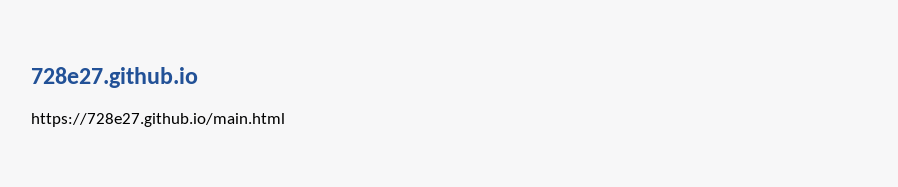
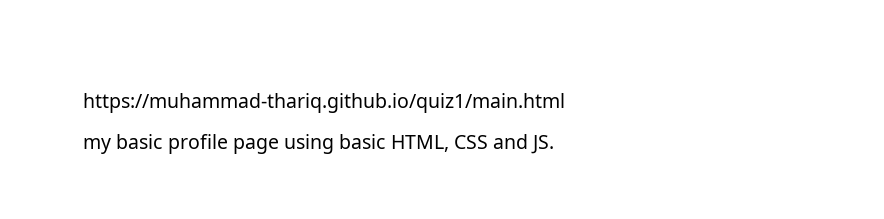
[31,67,198,88] [31,113,285,127] 728e27.github.io // https://728e27.github.io/main.html -> [83,93,565,113] [83,134,555,154] https://muhammad-thariq.github.io/quiz1/main.html // my basic profile page using basic HTML, CSS and JS.

